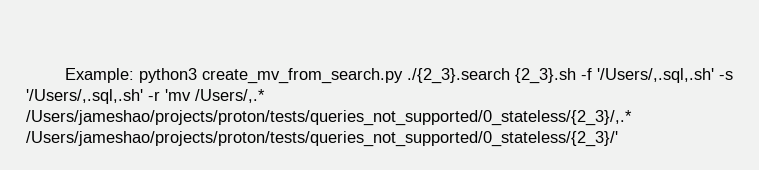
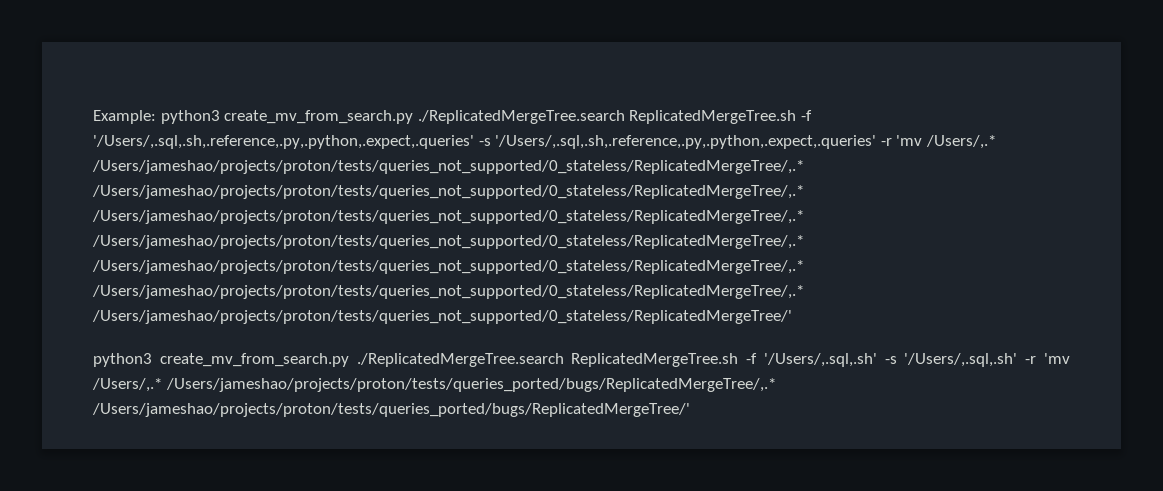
[406,68,576,84] ./{2_3}.search {2_3}.sh -> [417,110,812,124] [93,135,996,149] [92,160,804,174] [92,185,804,199] [92,210,804,224] [92,235,804,249] [92,260,804,274] [92,285,804,299] [92,310,792,324] [93,353,739,367] ./ReplicatedMergeTree.search ReplicatedMergeTree.sh -f '/Users/,.sql,.sh,.reference,.py,.python,.expect,.queries' -s '/Users/,.sql,.sh,.reference,.py,.python,.expect,.queries' -r 'mv /Users/,.* /Users/jameshao/projects/proton/tests/queries_not_supported/0_stateless/ReplicatedMergeTree/,.* /Users/jameshao/projects/proton/tests/queries_not_supported/0_stateless/ReplicatedMergeTree/,.* /Users/jameshao/projects/proton/tests/queries_not_supported/0_stateless/ReplicatedMergeTree/,.* /Users/jameshao/projects/proton/tests/queries_not_supported/0_stateless/ReplicatedMergeTree/,.* /Users/jameshao/projects/proton/tests/queries_not_supported/0_stateless/ReplicatedMergeTree/,.* /Users/jameshao/projects/proton/tests/queries_not_supported/0_stateless/ReplicatedMergeTree/,.* /Users/jameshao/projects/proton/tests/queries_not_supported/0_stateless/ReplicatedMergeTree/' // python3 create_mv_from_search.py ./ReplicatedMergeTree.search ReplicatedMergeTree.sh
[26,110,632,126] [26,131,618,147] /Users/jameshao/projects/proton/tests/queries_not_supported/0_stateless/{2_3}/,.* /Users/jameshao/projects/proton/tests/queries_not_supported/0_stateless/{2_3}/' -> [165,378,776,392] [92,403,690,417] /Users/jameshao/projects/proton/tests/queries_ported/bugs/ReplicatedMergeTree/,.* /Users/jameshao/projects/proton/tests/queries_ported/bugs/ReplicatedMergeTree/'

